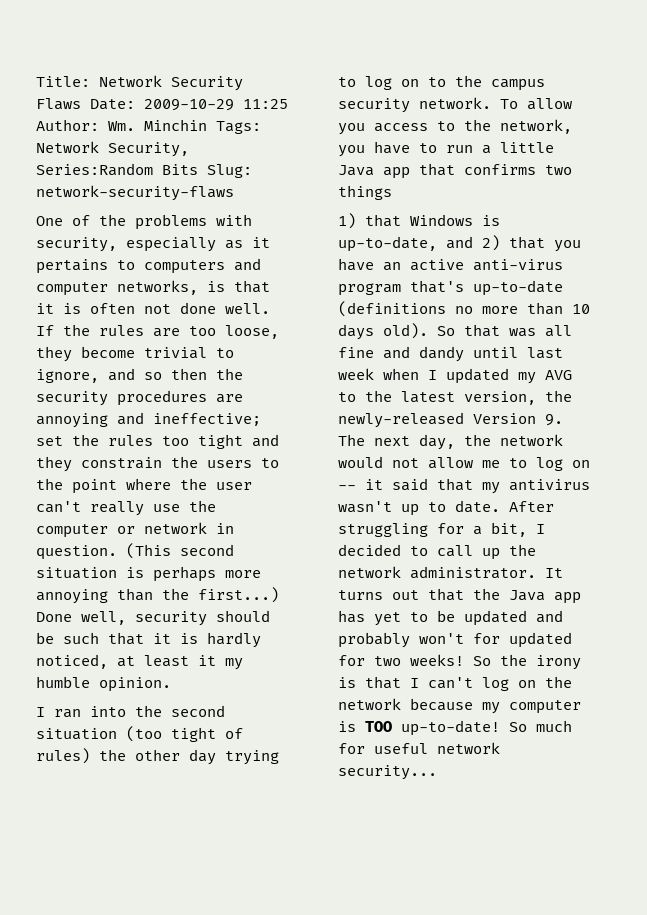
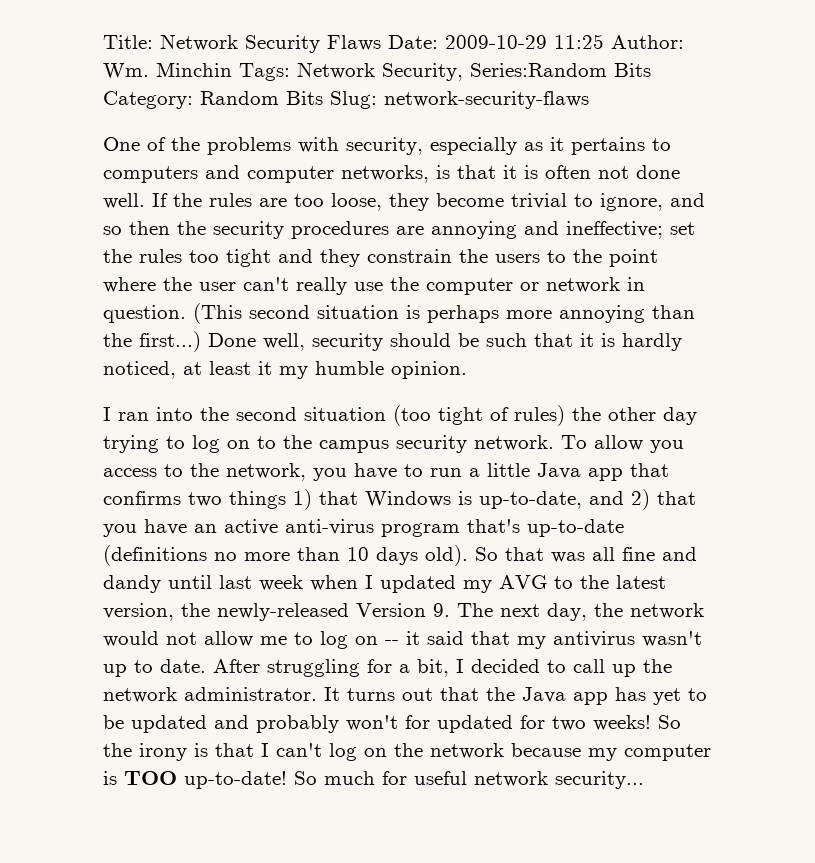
(198, 169) none -> [103,91,323,109] Category: Random Bits
(392, 192) // -> (286, 500) none

